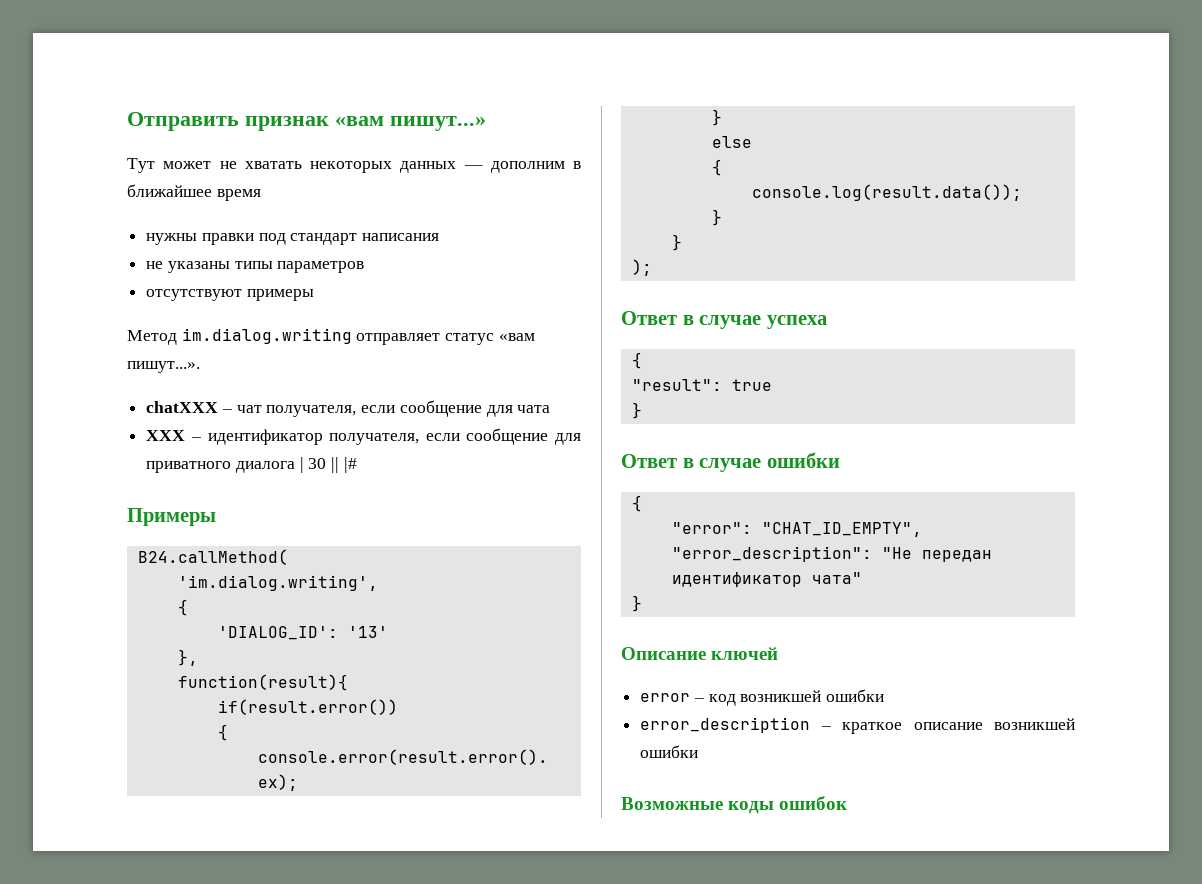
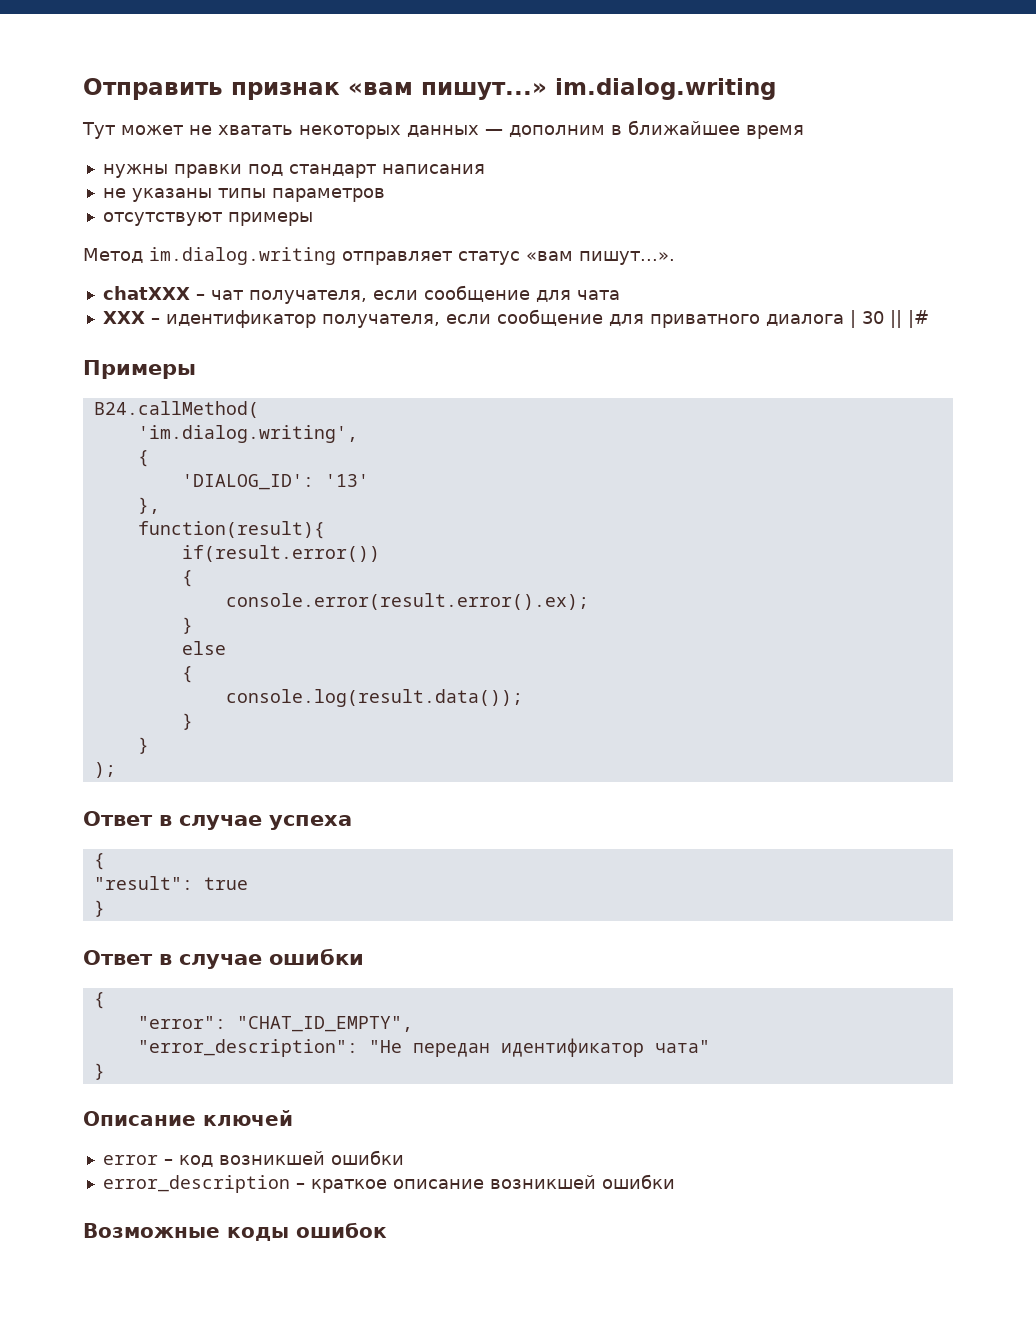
(486, 123) none -> [555,78,776,100] im.dialog.writing

